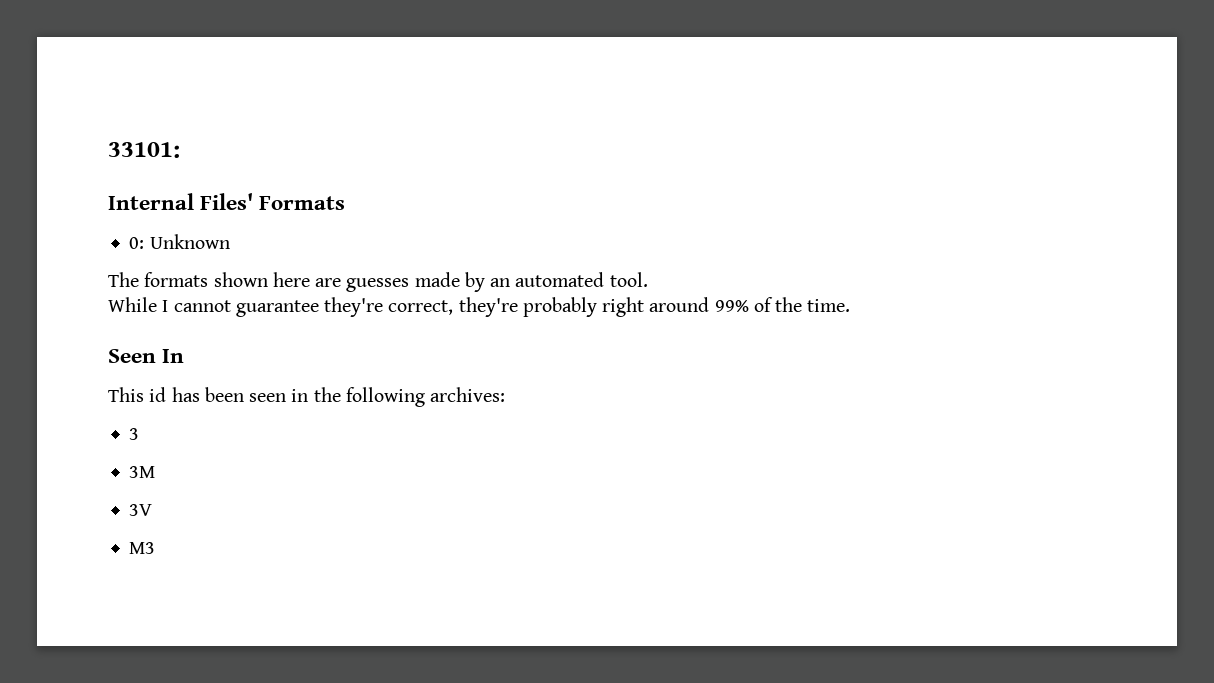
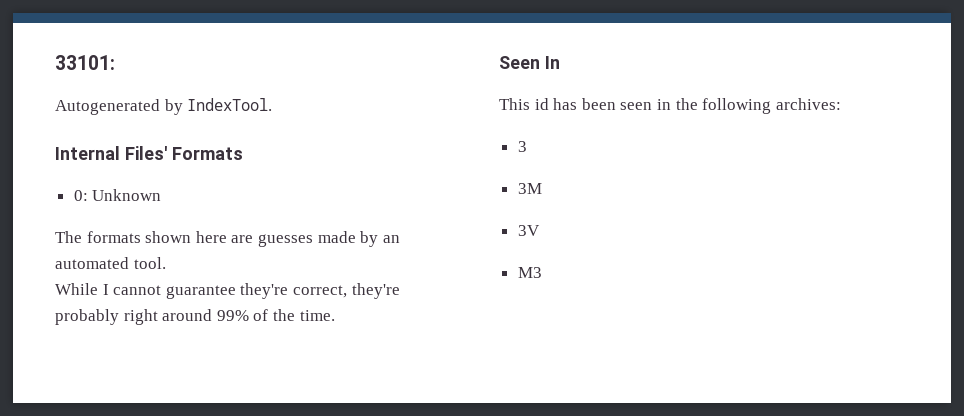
(180, 150) none -> [55,98,273,115] // Autogenerated by IndexTool.

